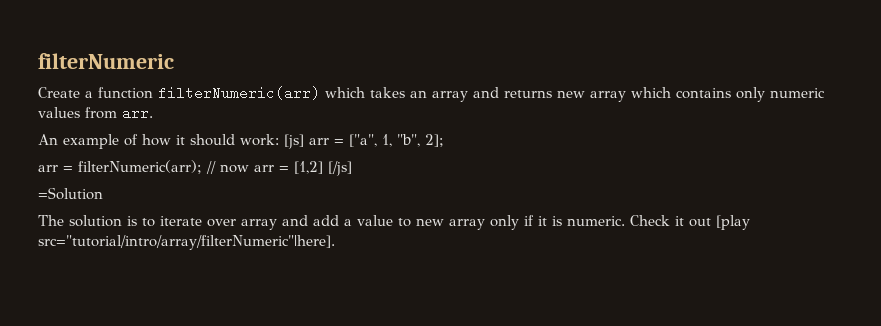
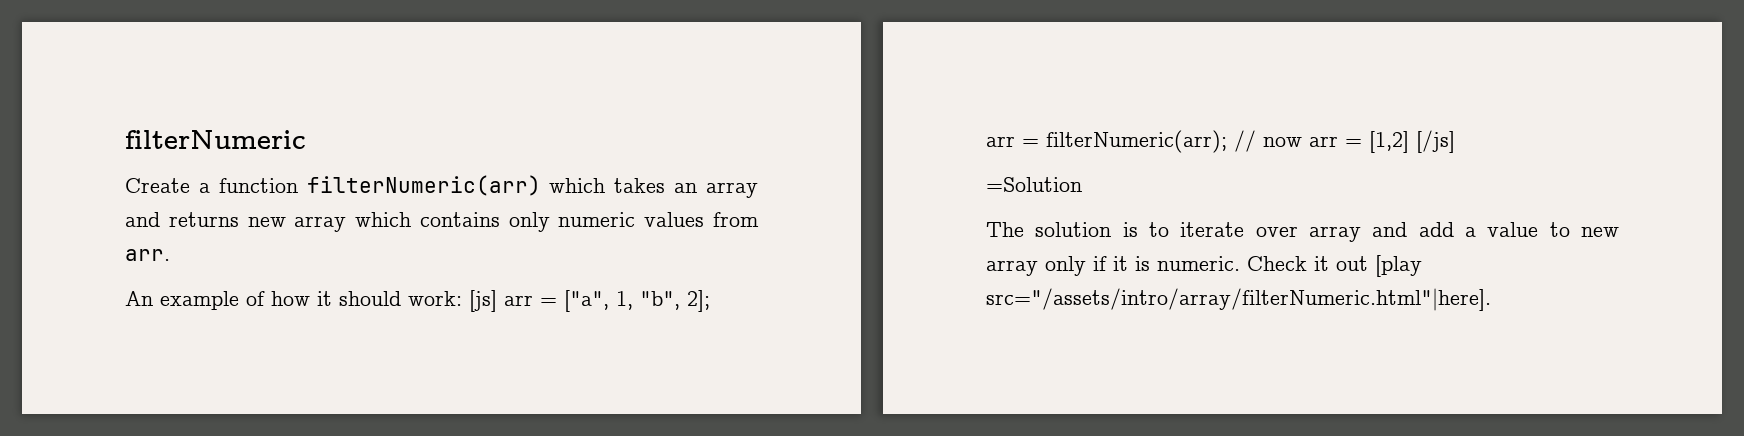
[38,235,335,250] src="tutorial/intro/array/filterNumeric"|here]. -> [986,288,1491,311] src="/assets/intro/array/filterNumeric.html"|here].

